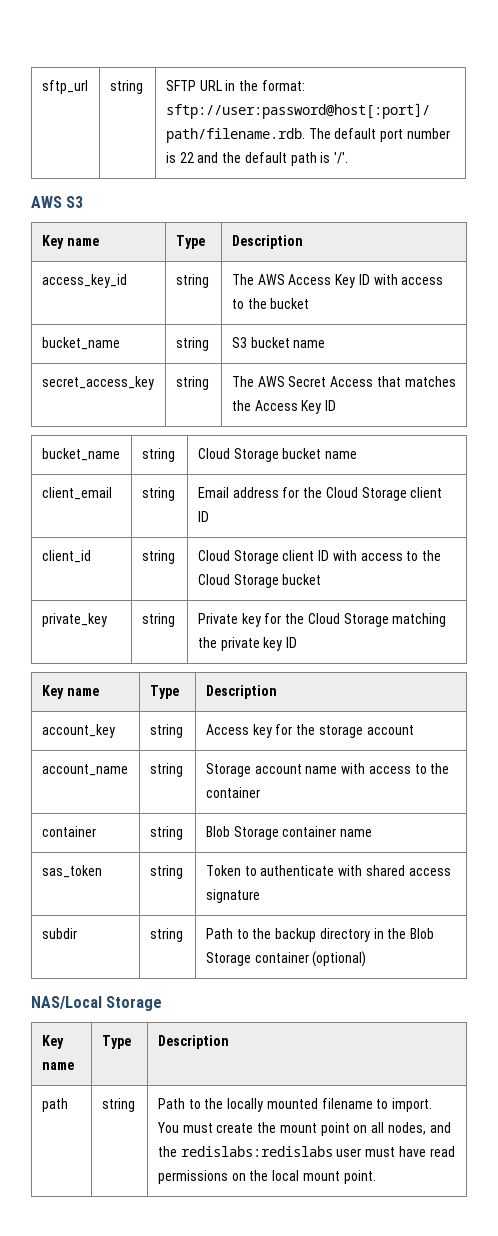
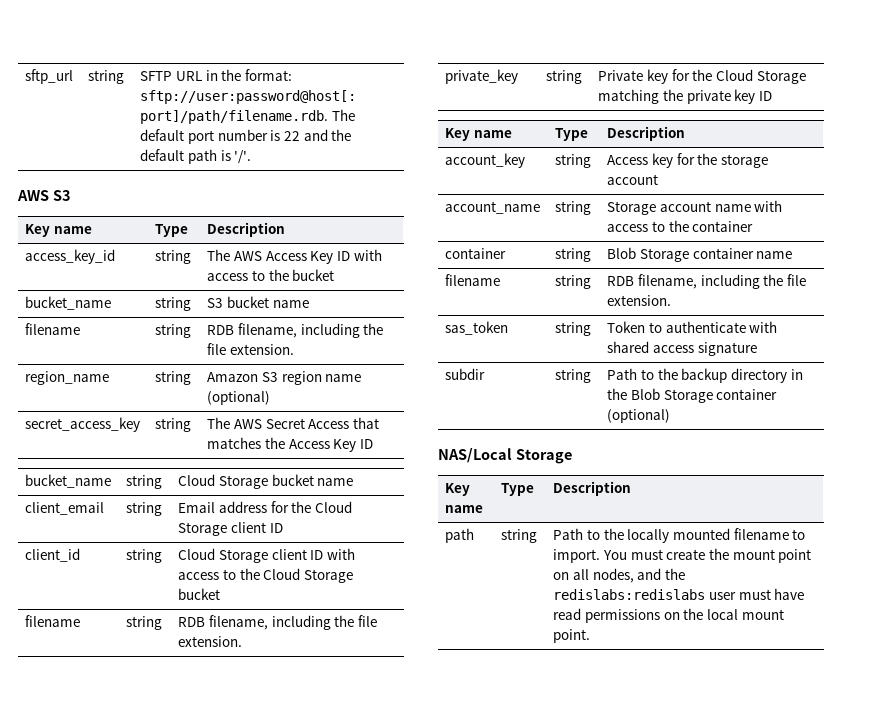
(326, 344) none -> [25,323,81,335] [155,324,192,338] [207,323,384,338] [207,343,294,355] [25,371,110,385] [155,371,192,385] [207,371,362,385] [207,391,271,405] // filename | string | RDB filename, including the file extension. // region_name | string | Amazon S3 region name (optional)
(322, 579) none -> [25,615,81,627] [126,616,163,630] [178,615,377,630] [178,636,243,647] // filename | string | RDB filename, including the file extension.
(373, 833) none -> [445,274,501,286] [555,275,592,289] [607,274,806,289] [607,295,672,306] // filename | string | RDB filename, including the file extension.

